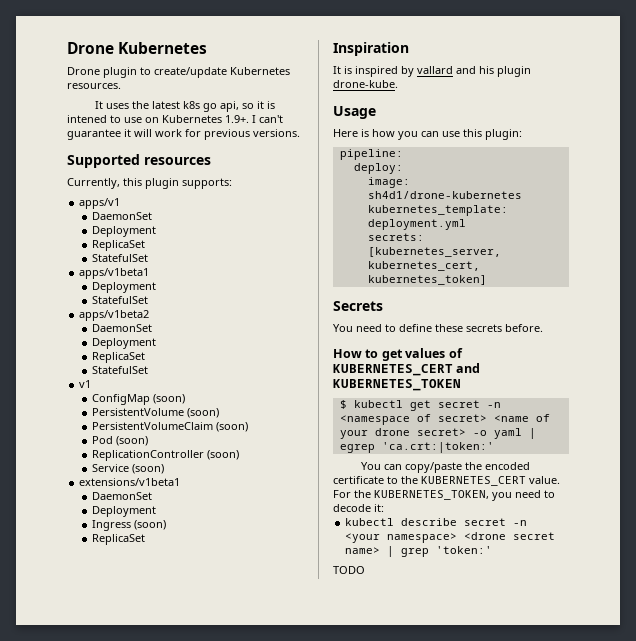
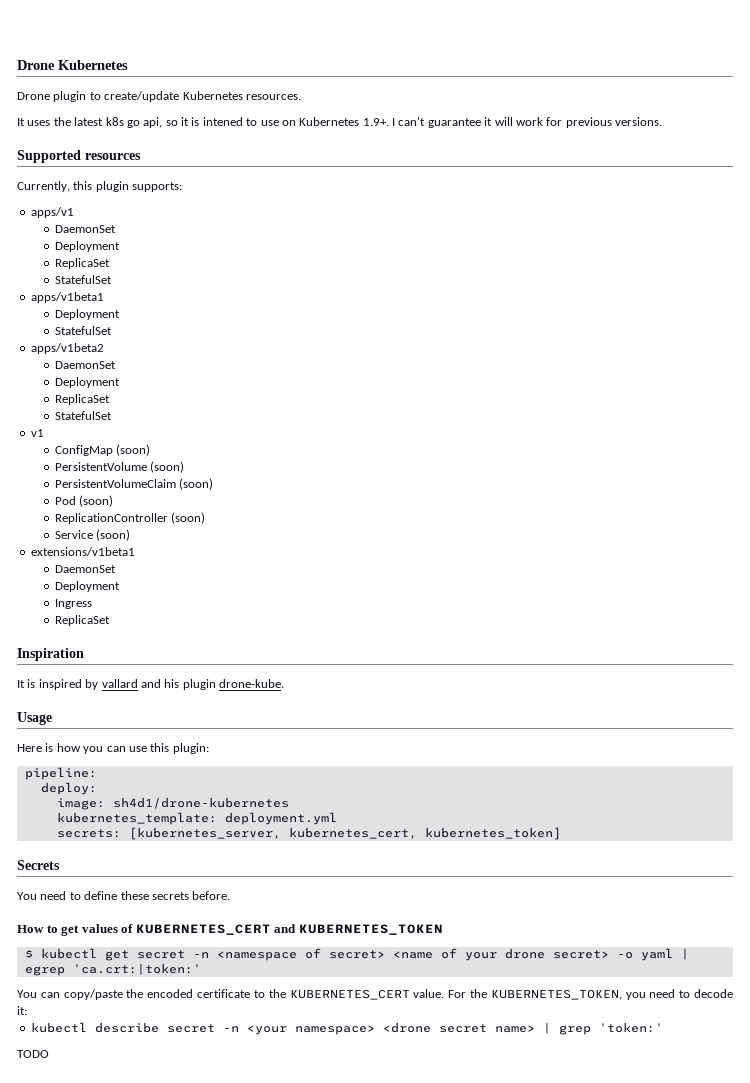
[133,520,166,530] (soon) -> (93, 604) none

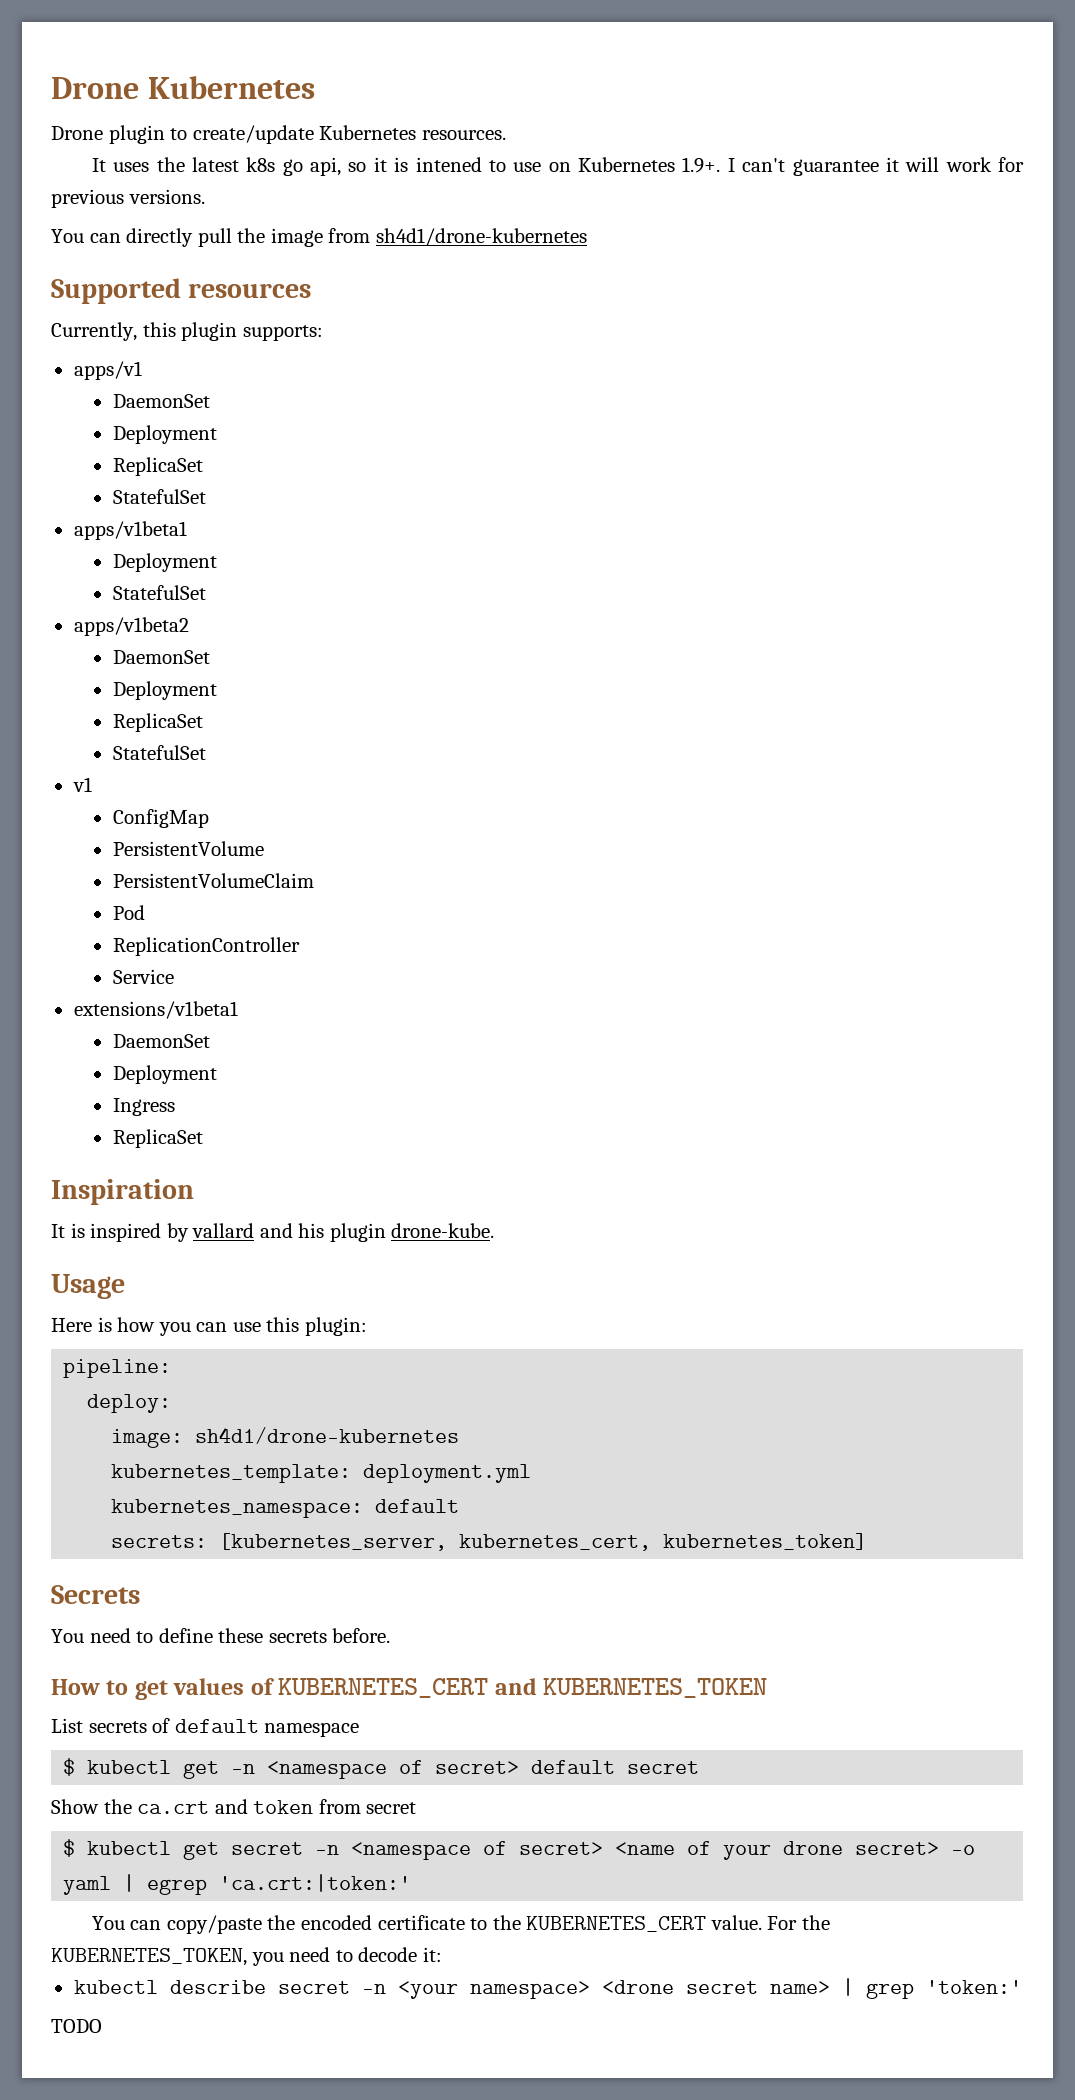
(662, 121) none -> [51,228,587,247] // You can directly pull the image from sh4d1/drone-kubernetes
[116,444,151,456] (soon) -> (209, 818) none
[150,461,185,473] (soon) -> (264, 848) none
[179,478,214,490] (soon) -> (314, 880) none
[79,495,114,507] (soon) -> (145, 912) none
[171,512,206,524] (soon) -> (300, 946) none
[96,529,131,541] (soon) -> (174, 976) none
(337, 818) none -> [111,1499,460,1518] // kubernetes_namespace: default
(443, 929) none -> [51,1718,360,1737] [63,1758,700,1779] [51,1799,417,1814] // List secrets of default namespace // $ kubectl get -n <namespace of secret> default secret // Show the ca.crt and token from secret

